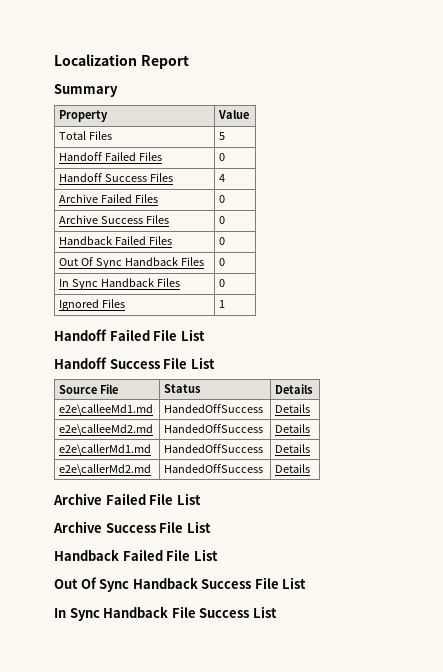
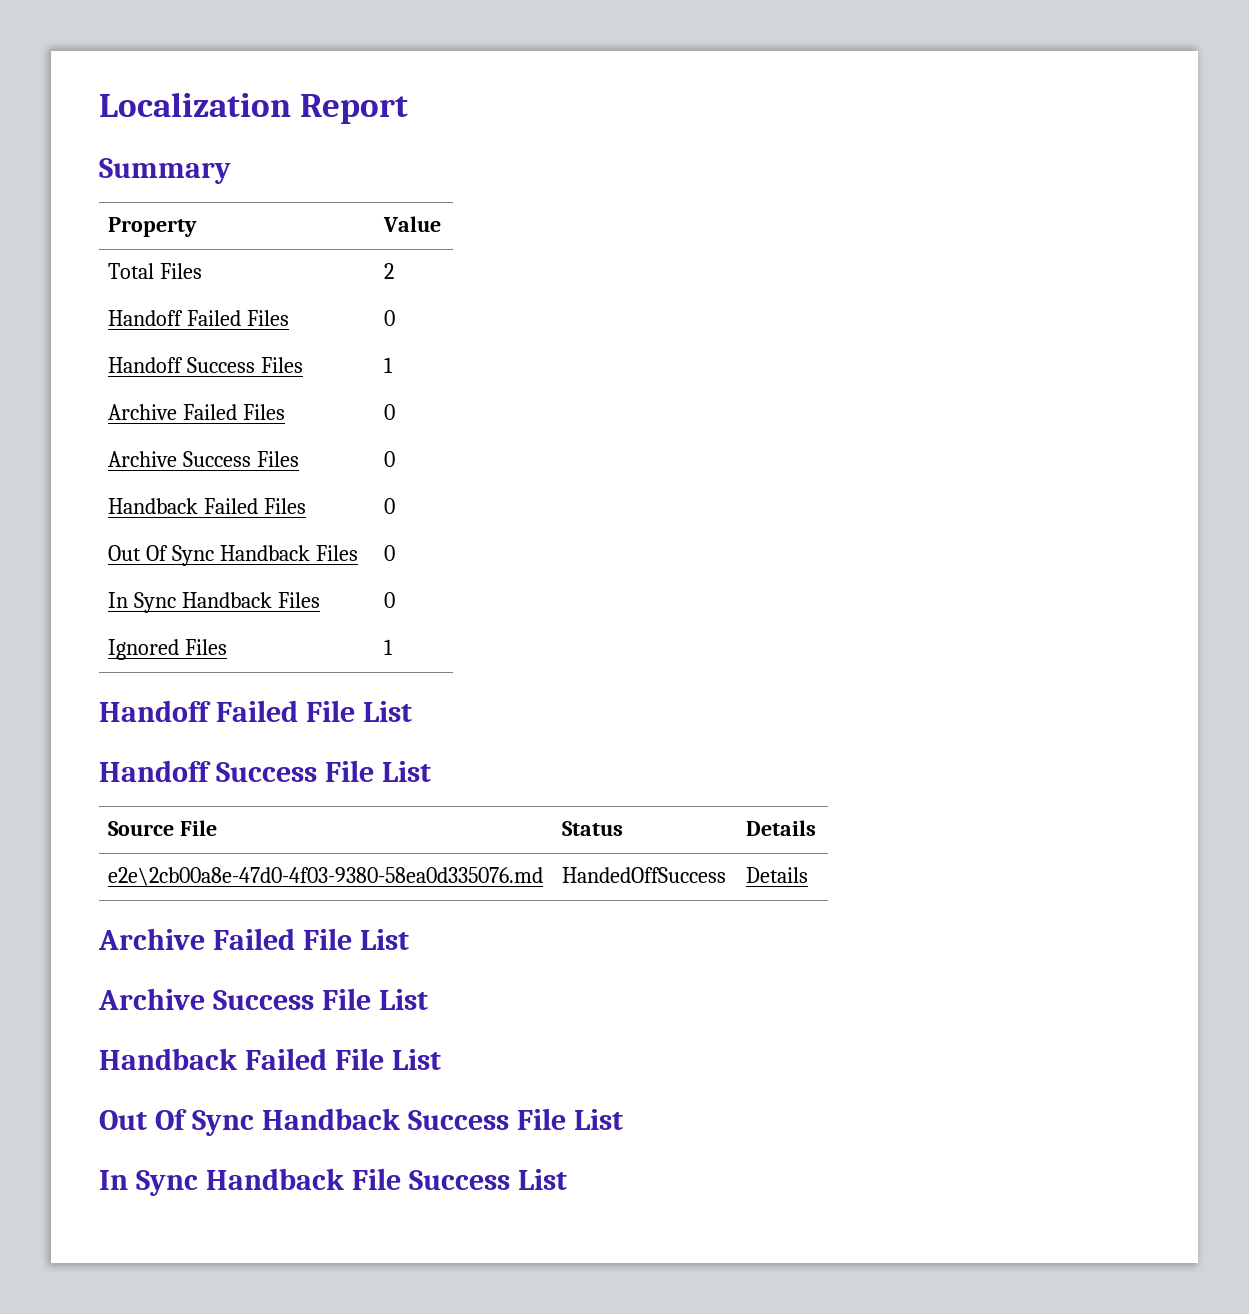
[219,132,226,140] 5 -> [384,263,395,279] 2
[219,174,226,182] 4 -> [384,357,394,373] 1
[59,404,154,415] [164,404,264,413] [275,404,311,413] [59,424,154,435] [164,424,264,433] [275,424,311,433] [59,444,152,455] [164,444,264,453] [275,444,311,453] [59,464,152,475] e2e\calleeMd1.md | HandedOffSuccess | Details // e2e\calleeMd2.md | HandedOffSuccess | Details // e2e\callerMd1.md | HandedOffSuccess | Details // e2e\callerMd2.md -> [108,867,544,886] e2e\2cb00a8e-47d0-4f03-9380-58ea0d335076.md

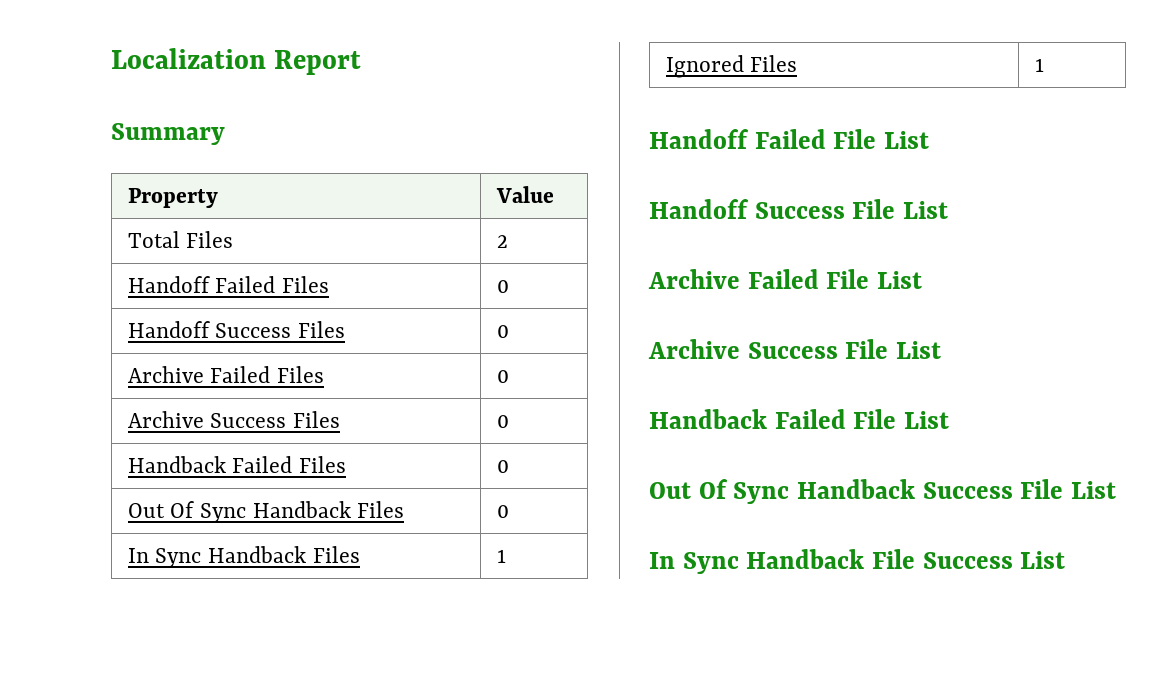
[384,357,394,373] 1 -> [496,325,509,338] 0
[384,592,396,608] 0 -> [496,549,506,563] 1
[108,820,218,836] [562,821,624,836] [746,820,817,836] [108,867,544,886] [562,867,727,883] [746,867,809,883] // Source File | Status | Details // e2e\2cb00a8e-47d0-4f03-9380-58ea0d335076.md | HandedOffSuccess | Details -> (949, 210) none

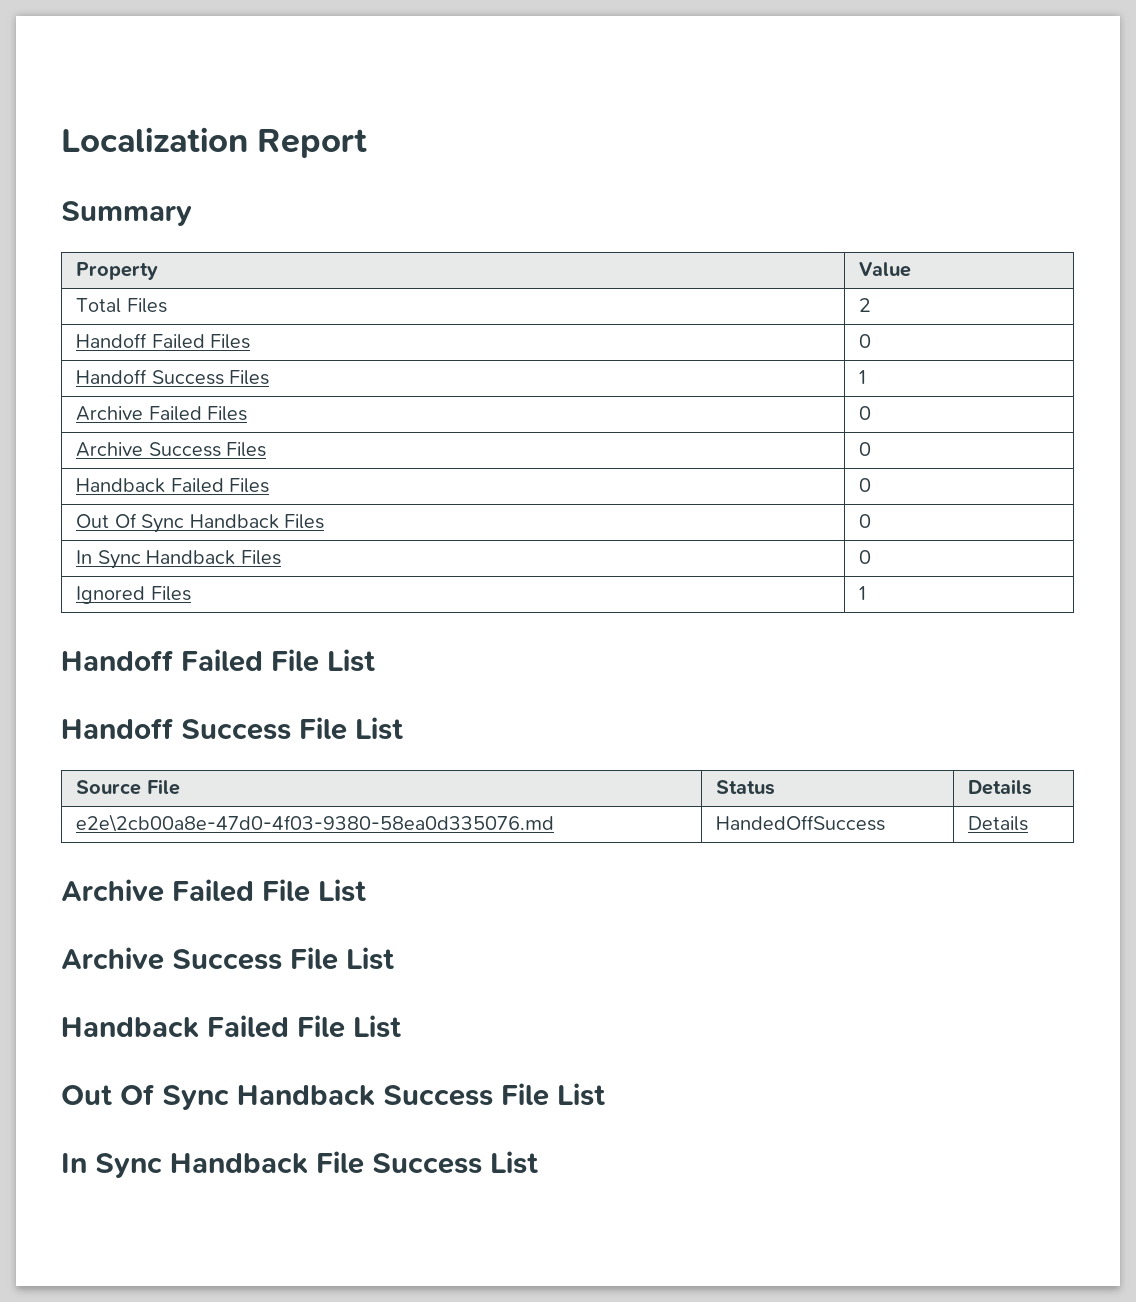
[496,325,509,338] 0 -> [859,370,867,384] 1
[496,549,506,563] 1 -> [859,550,872,564] 0
(949, 210) none -> [76,779,181,795] [716,780,776,795] [968,779,1033,795] [76,814,555,832] [716,815,886,831] [968,816,1029,831] // Source File | Status | Details // e2e\2cb00a8e-47d0-4f03-9380-58ea0d335076.md | HandedOffSuccess | Details

